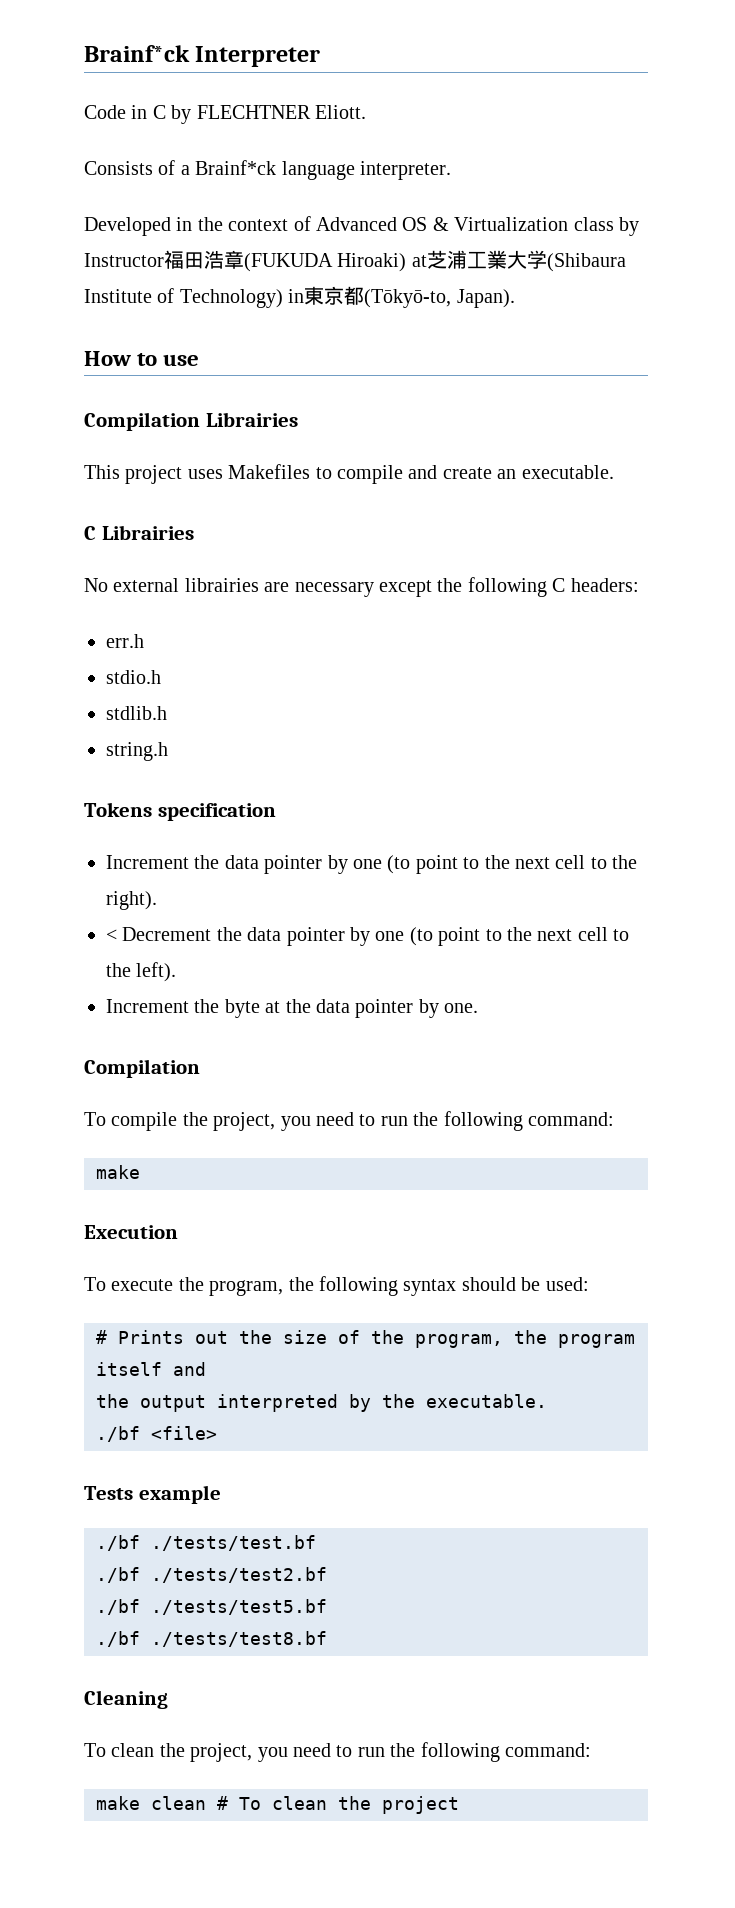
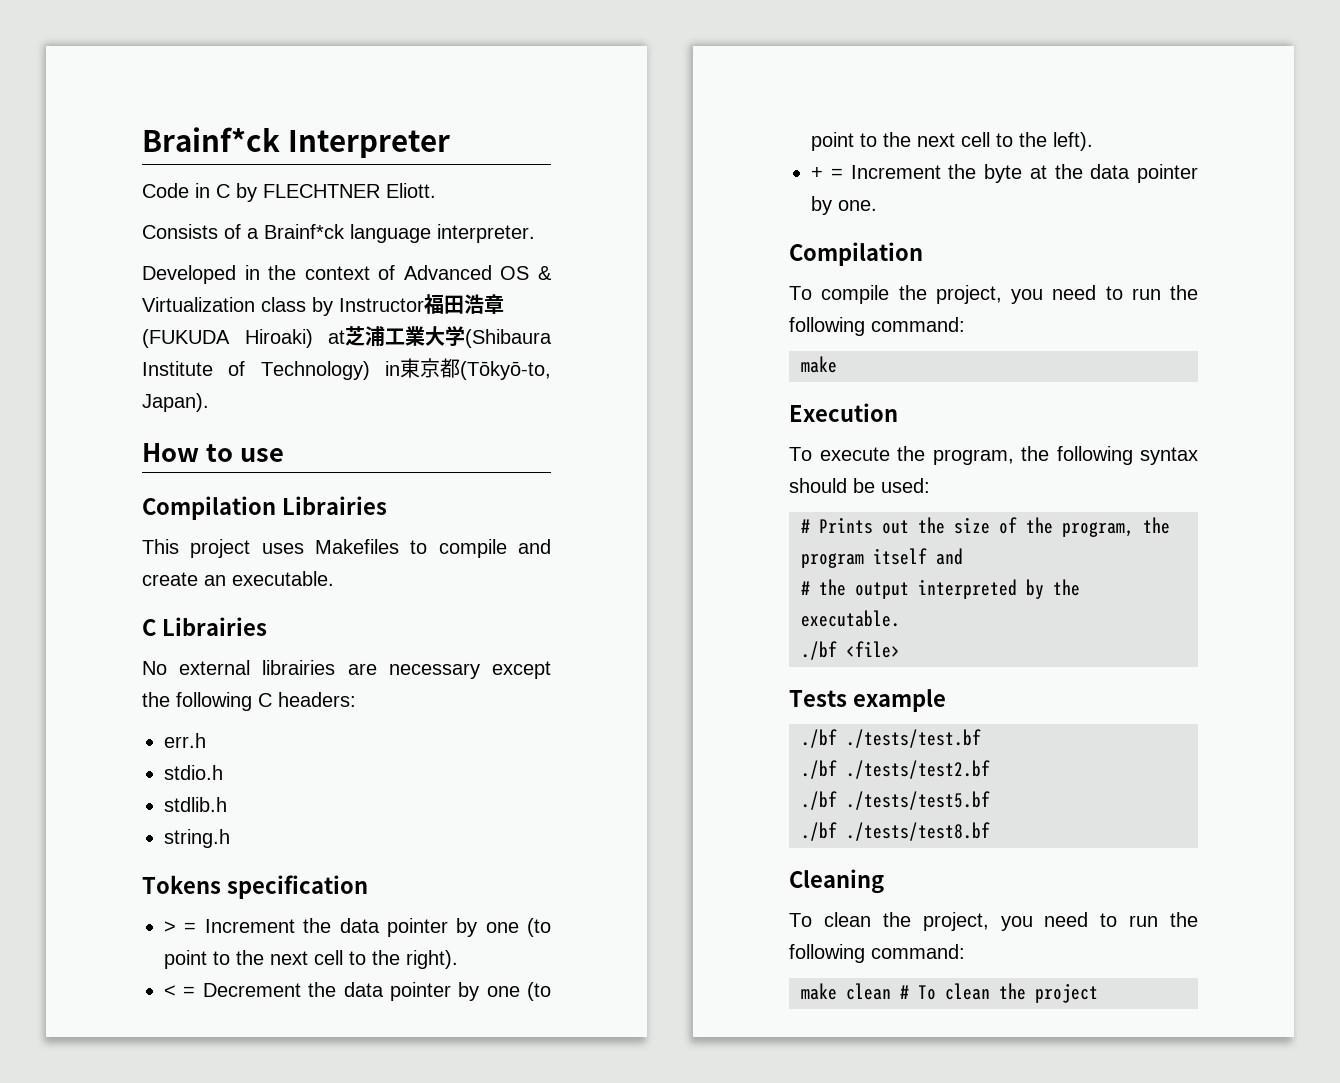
(276, 812) none -> [164,921,197,933] > =
(117, 935) none -> [183,986,196,997] =
(177, 972) none -> [811,167,843,179] + =
(206, 1369) none -> [801,581,810,595] #

